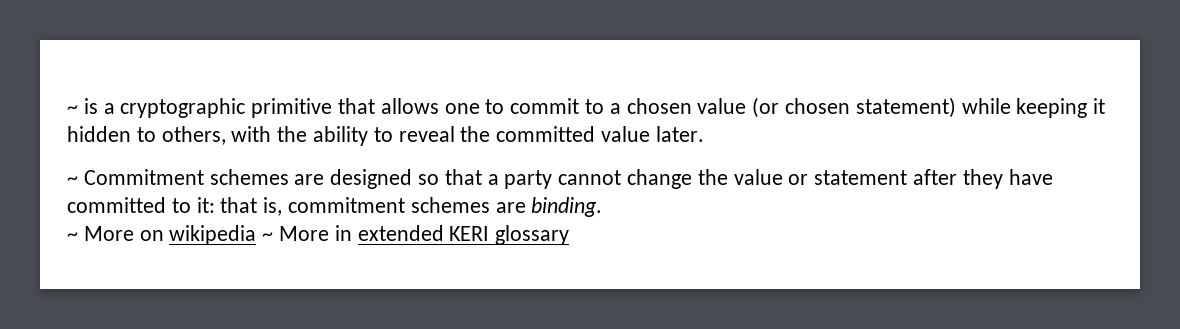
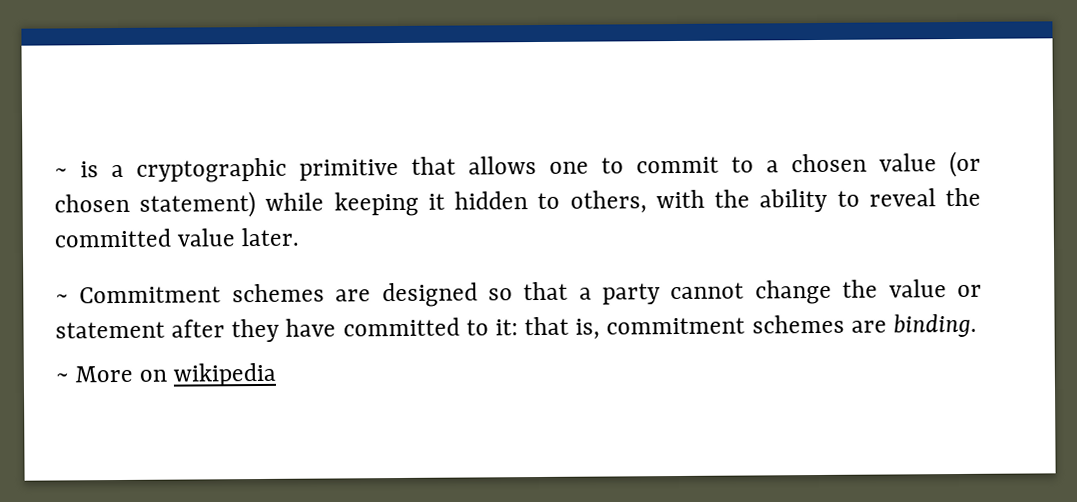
[262,225,570,245] ~ More in extended KERI glossary -> (277, 374) none

